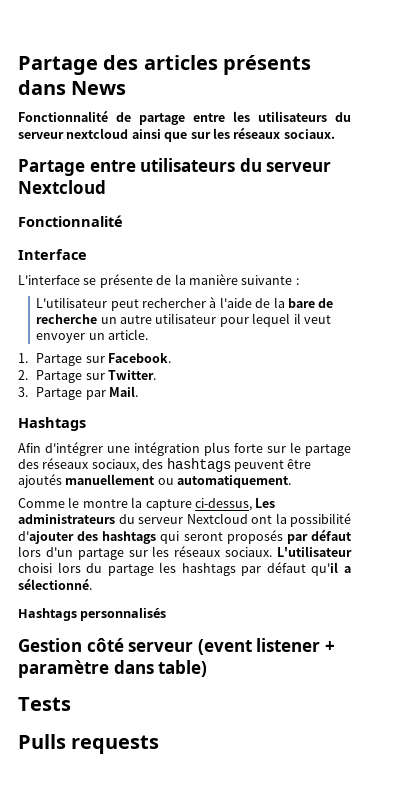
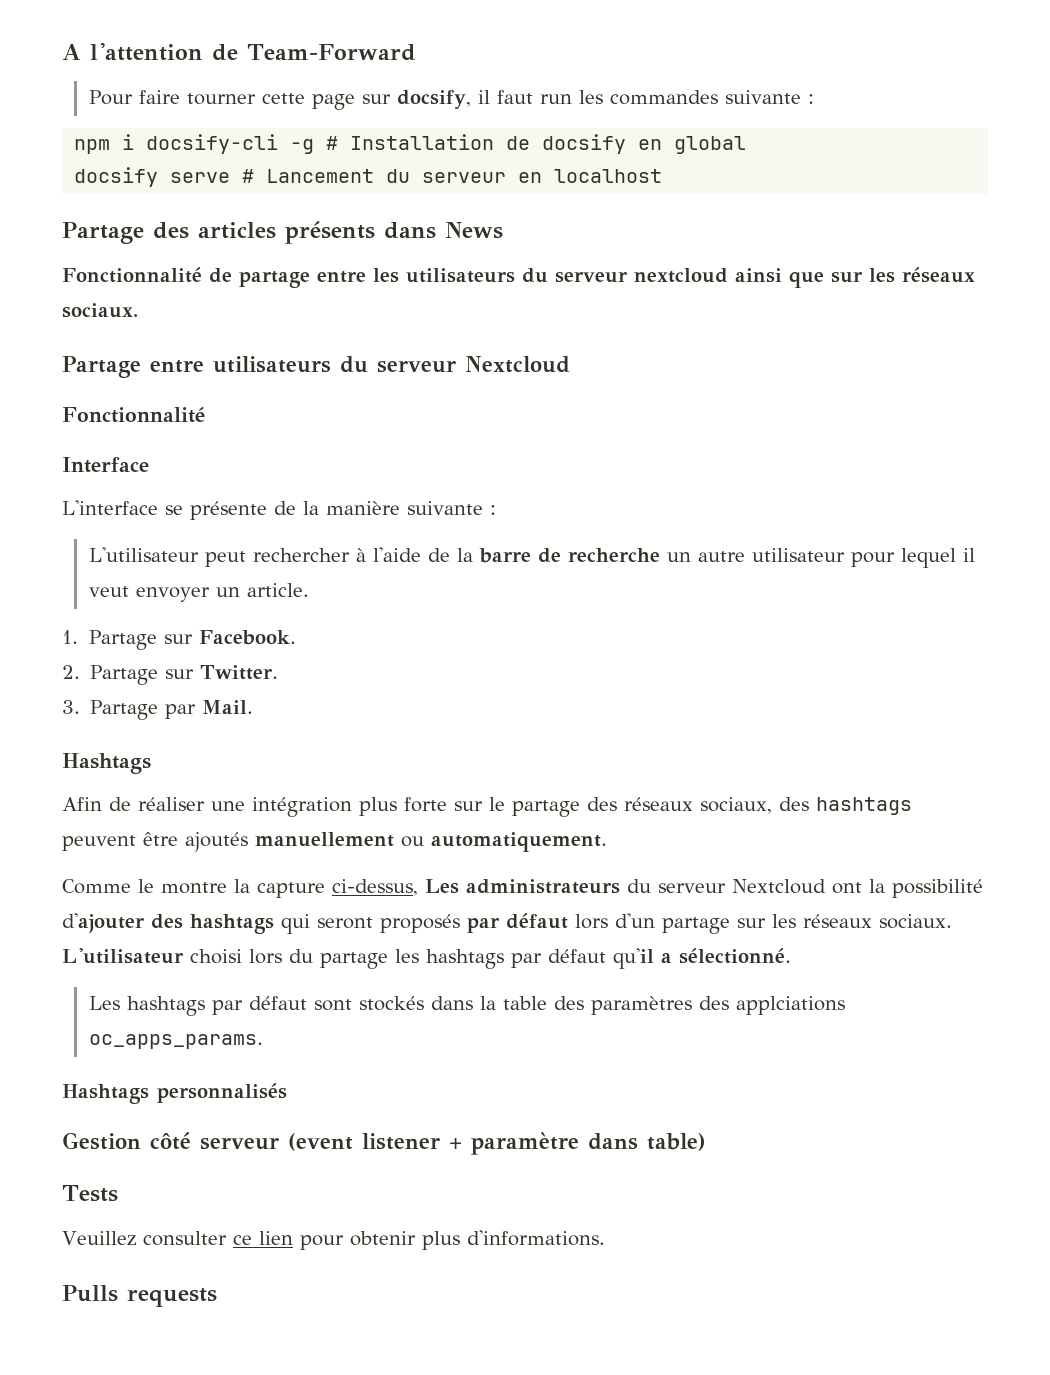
(18, 65) none -> [62,43,416,61] [88,90,814,110] [74,134,747,154] [74,167,663,187] A l'attention de Team-Forward // Pour faire tourner cette page sur docsify, il faut run les commandes suivante : // npm i docsify-cli -g # Installation de docsify en global // docsify serve # Lancement du serveur en localhost //
[287,298,315,308] bare -> [478,548,531,563] barre
[45,442,103,456] d'intégrer -> [109,797,205,811] de réaliser
(92, 584) none -> [88,996,845,1016] [88,1034,263,1049] // Les hashtags par défaut sont stockés dans la table des paramètres des applciations oc_apps_params.
(71, 704) none -> [62,1230,605,1250] // Veuillez consulter ce lien pour obtenir plus d'informations.

